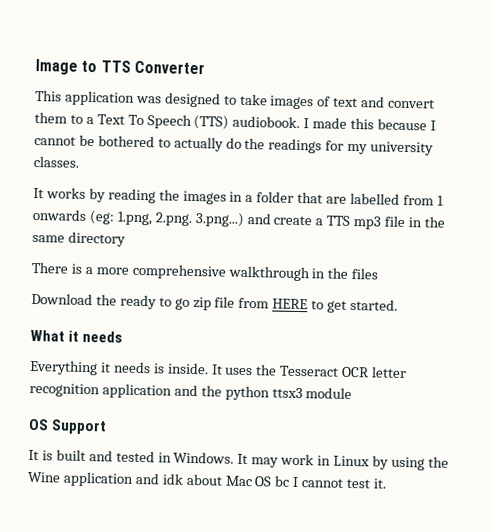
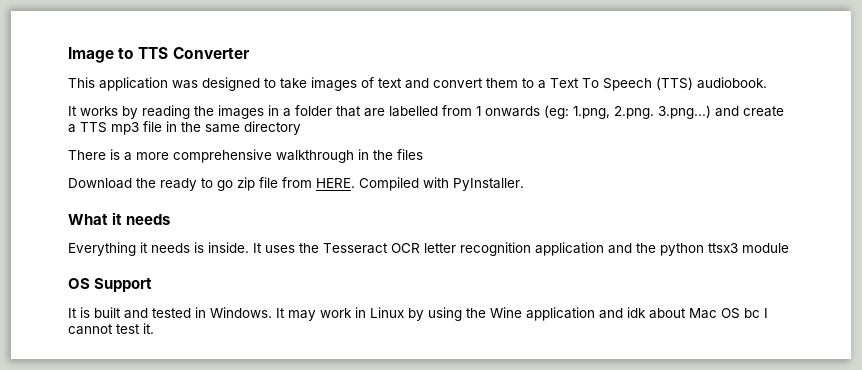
[303,117,436,131] [34,134,435,156] [33,155,80,168] I made this because I cannot be bothered to actually do the readings for my university classes. -> (767, 83) none
[272,298,399,313] HERE to get started. -> [316,177,524,191] HERE. Compiled with PyInstaller.

